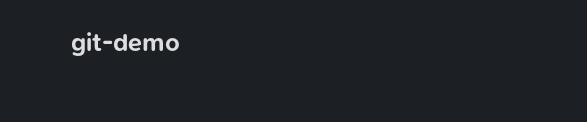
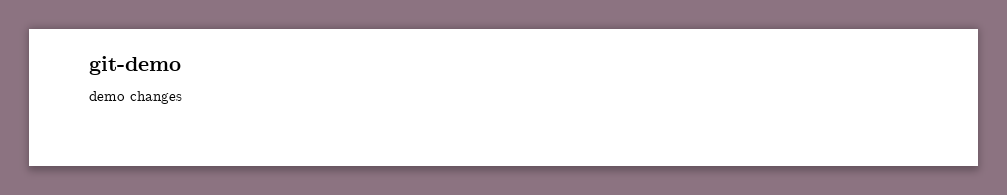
(180, 44) none -> [89,91,182,104] // demo changes

